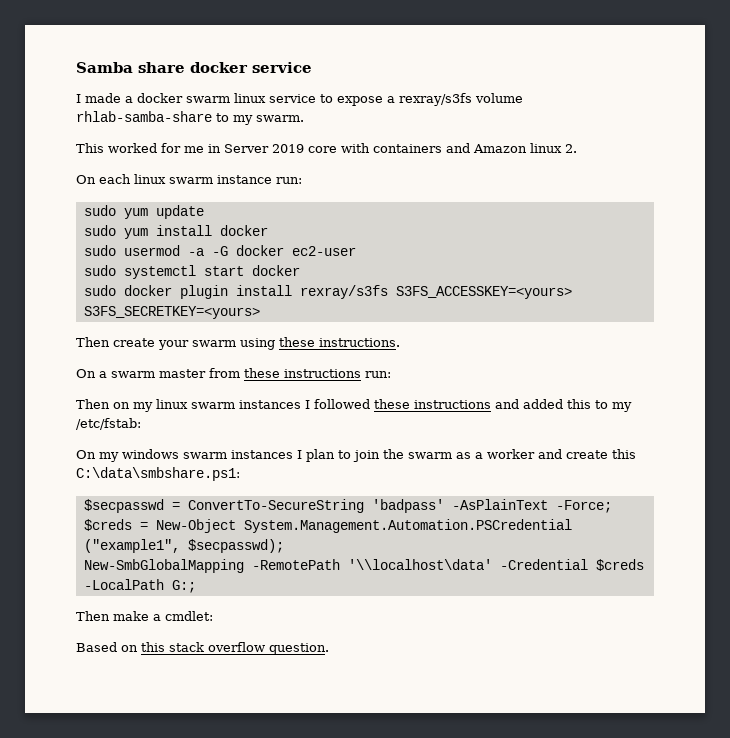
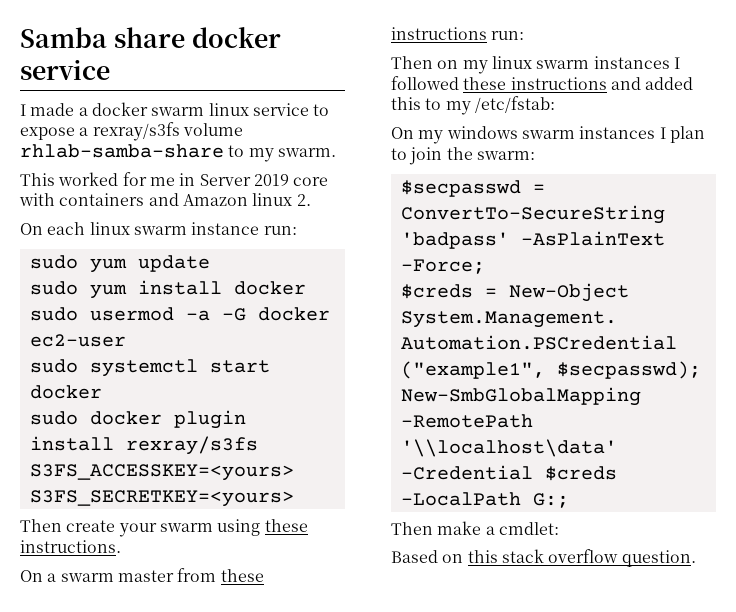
[408,449,636,459] [76,467,240,481] swarm as a worker and create this C:\data\smbshare.ps1: -> [476,151,535,160] swarm:

